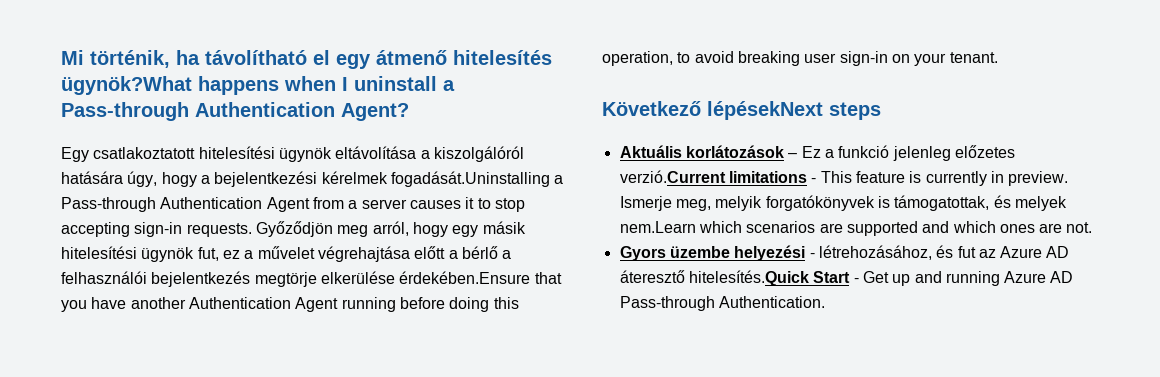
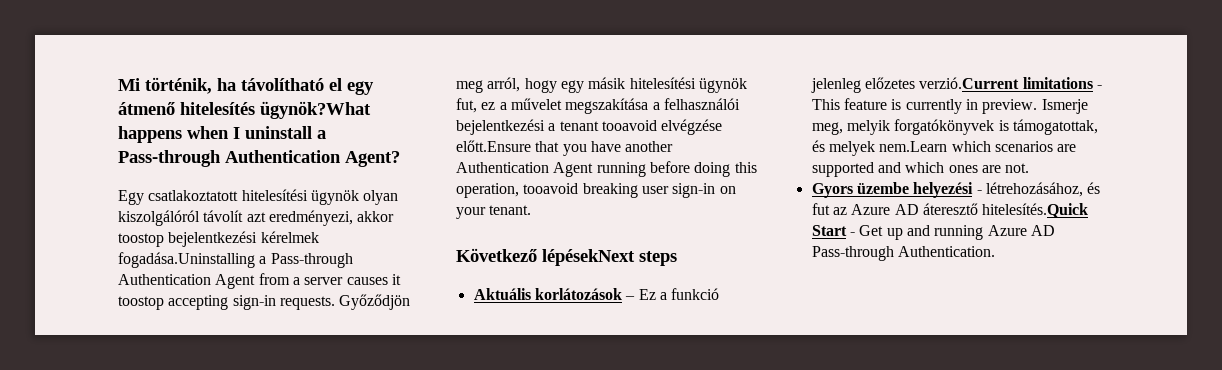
[335,146,524,162] [61,171,210,187] eltávolítása a kiszolgálóról hatására úgy, hogy a -> [363,190,399,205] [118,210,395,226] [118,233,164,247] olyan kiszolgálóról távolít azt eredményezi, akkor toostop
[390,171,550,187] fogadását.Uninstalling -> [118,252,255,268] fogadása.Uninstalling
[477,198,525,212] to stop -> [118,296,164,310] toostop
[317,246,512,262] [61,271,531,287] végrehajtása előtt a bérlő a felhasználói bejelentkezés megtörje elkerülése érdekében.Ensure -> [565,98,740,114] [456,119,723,135] [456,140,531,152] megszakítása a felhasználói bejelentkezési a tenant tooavoid elvégzése előtt.Ensure
[677,51,734,63] to avoid -> [523,183,579,194] tooavoid

